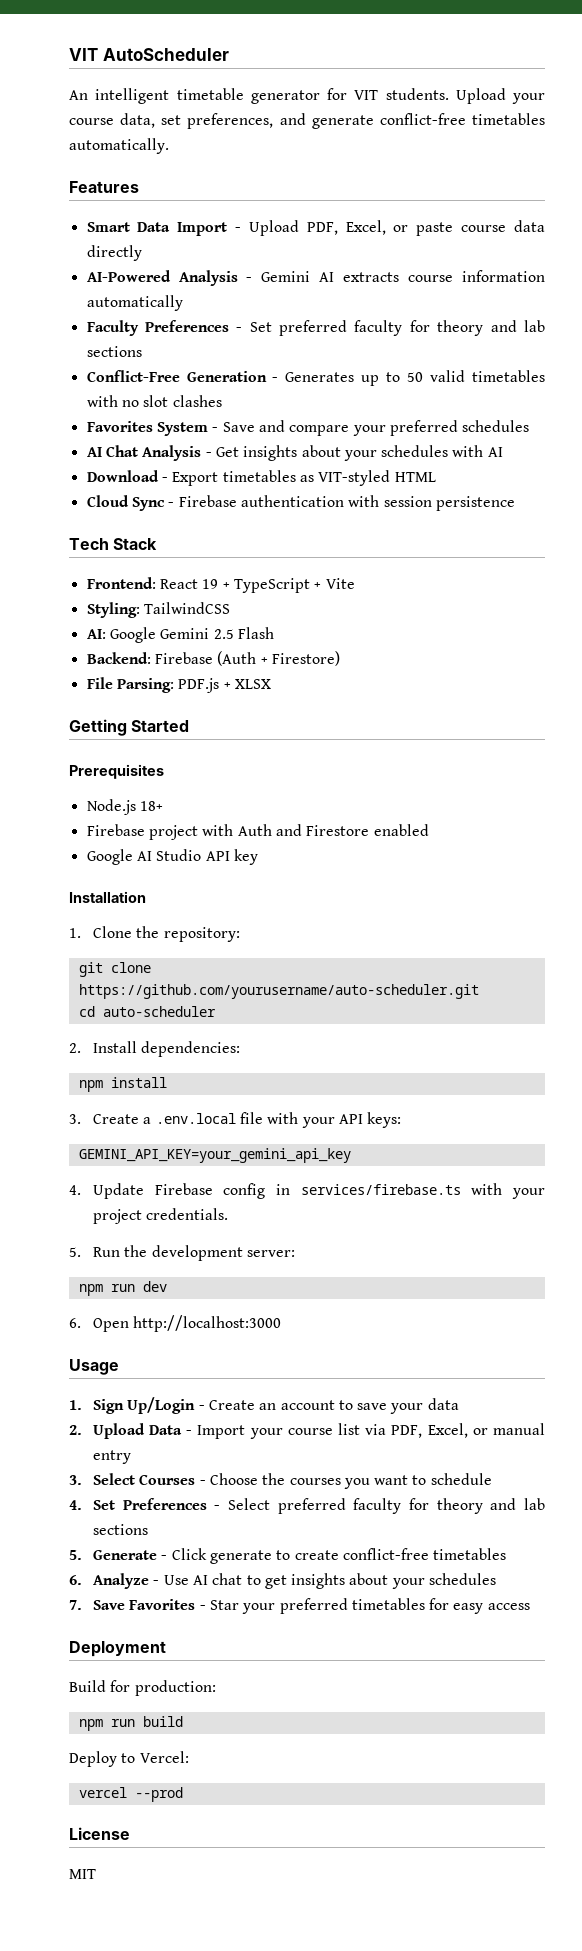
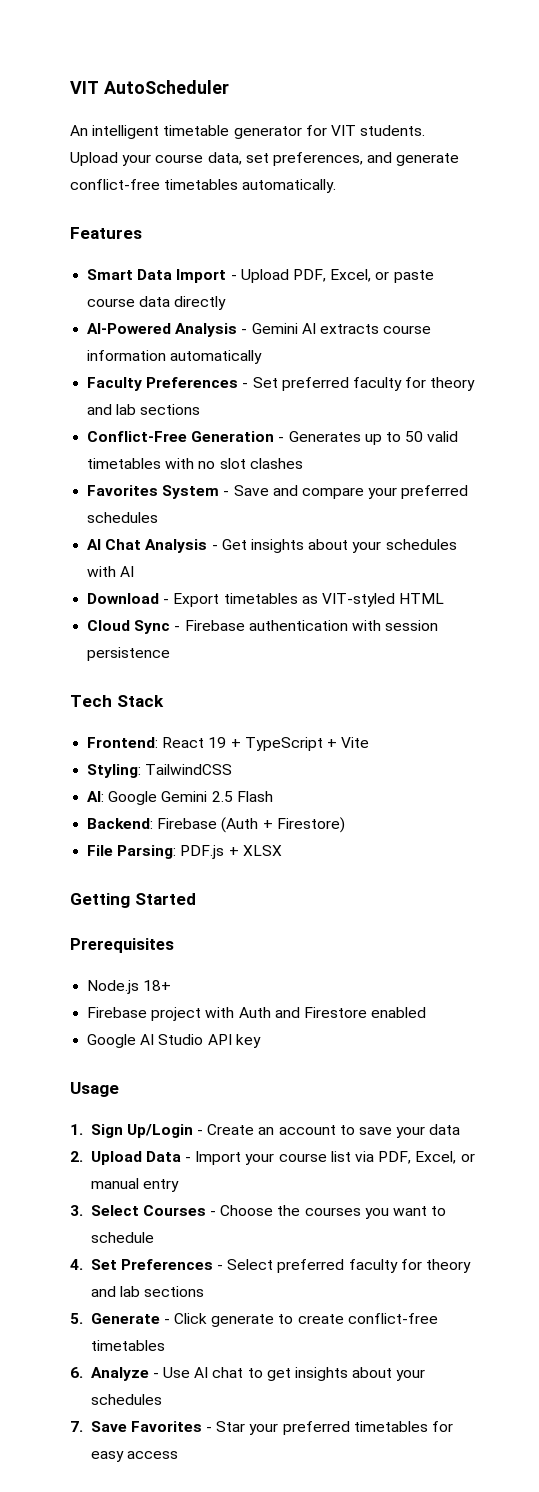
[69,891,146,903] [69,926,240,942] [78,962,151,977] [78,984,479,999] [78,1006,216,1017] [69,1041,241,1057] [78,1077,167,1092] [69,1112,402,1128] [78,1148,351,1163] [69,1183,545,1199] [92,1208,229,1224] [69,1245,295,1261] [78,1281,167,1296] [69,1315,282,1332] // Installation // 1. Clone the repository: // git clone https://github.com/yourusername/auto-scheduler.git // cd auto-scheduler // 2. Install dependencies: // npm install // 3. Create a .env.local file with your API keys: // GEMINI_API_KEY=your_gemini_api_key // 4. Update Firebase config in services/firebase.ts with your project credentials. // 5. Run the development server: // npm run dev // 6. Open http://localhost:3000 -> (261, 1041) none
[69,1641,166,1657] [69,1680,216,1696] [78,1716,183,1731] [69,1751,189,1767] [78,1787,183,1802] [69,1827,130,1840] [69,1869,96,1879] // Deployment // Build for production: // npm run build // Deploy to Vercel: // vercel --prod // License // MIT -> (178, 1455) none

